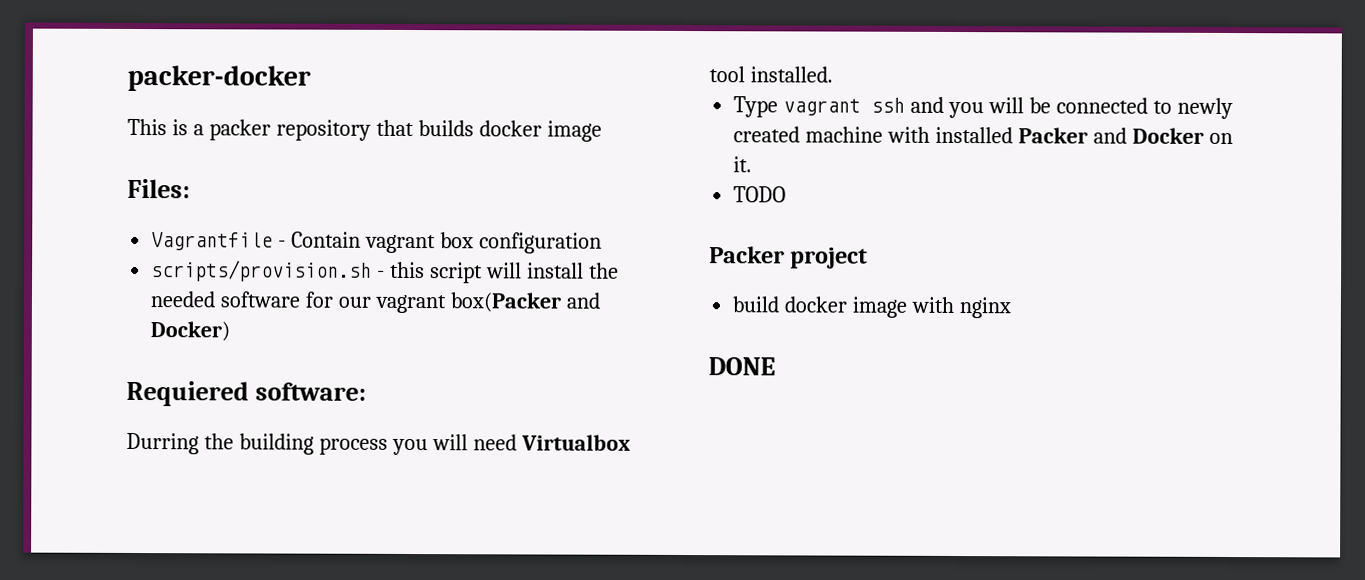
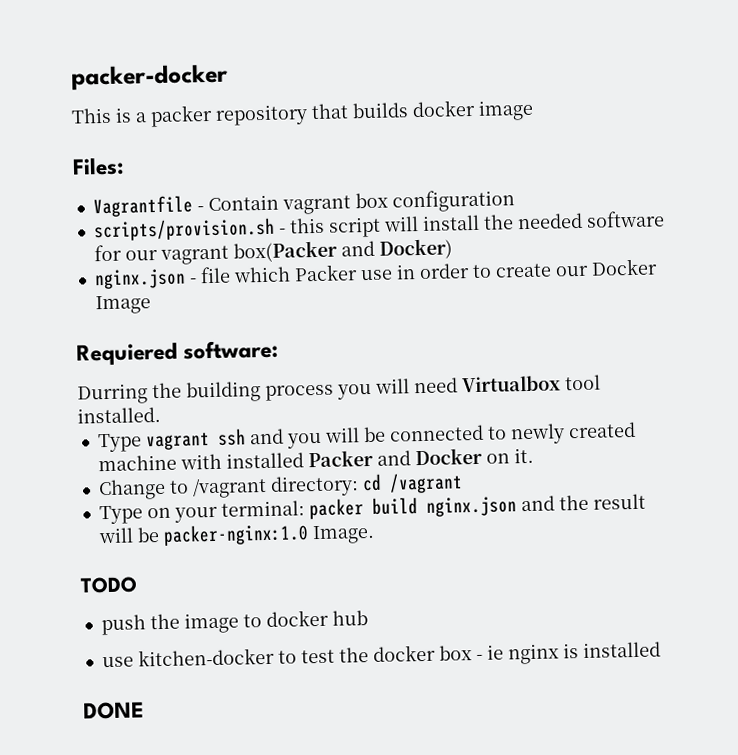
(231, 331) none -> [93,258,658,290] [94,295,151,315] // nginx.json - file which Packer use in order to create our Docker Image
[733,186,787,203] [709,246,869,269] [732,296,955,318] TODO // Packer project // build docker image with -> [97,472,463,501] [98,493,646,525] [97,523,375,546] [80,576,138,594] [100,609,368,636] [101,644,504,668] Change to /vagrant directory: cd /vagrant // Type on your terminal: packer build nginx.json and the result will be packer-nginx:1.0 Image. // TODO // push the image to docker hub // use kitchen-docker to test the docker box - ie
(1011, 308) none -> [562,641,661,659] is installed

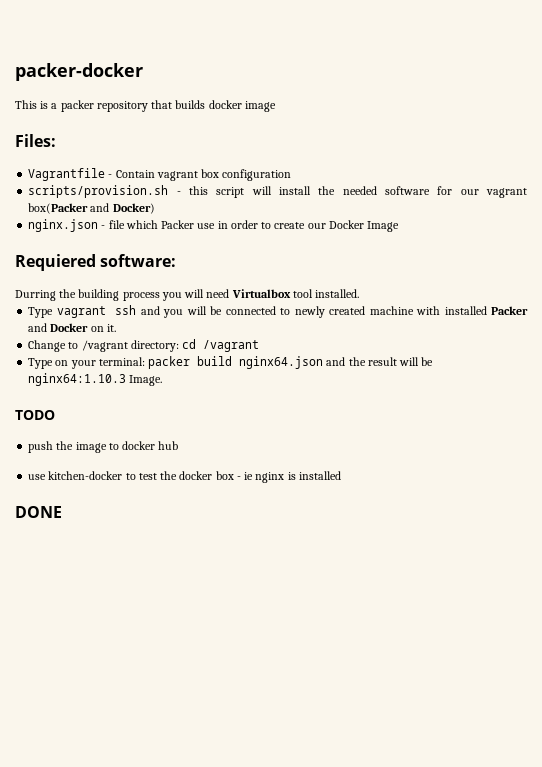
[425,496,517,517] nginx.json -> [239,356,324,369] nginx64.json
[162,523,309,546] packer-nginx:1.0 -> [28,373,127,386] nginx64:1.10.3

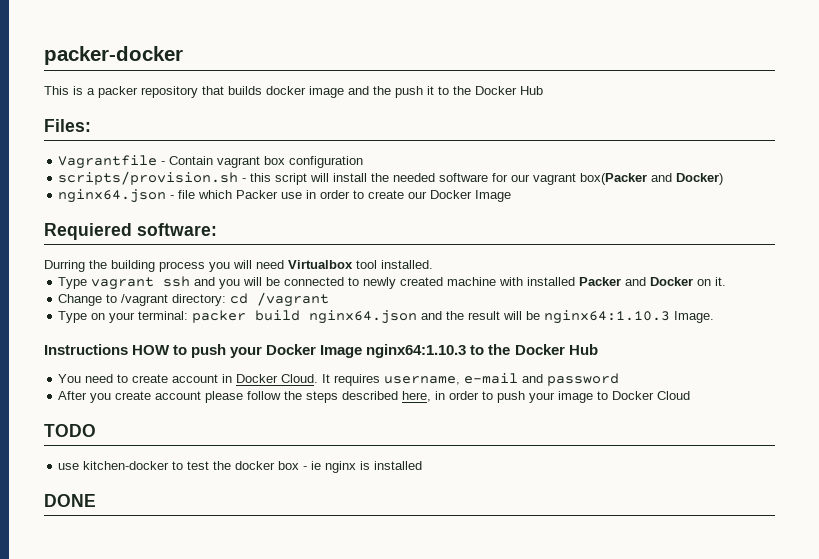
(276, 106) none -> [348,86,543,98] and the push it to the Docker Hub
[28,219,99,232] nginx.json -> [58,189,167,203] nginx64.json
[15,410,55,420] [28,441,179,453] TODO // push the image to docker hub -> [44,344,598,358] [58,373,620,386] [58,391,691,403] [44,424,96,437] Instructions HOW to push your Docker Image nginx64:1.10.3 to the Docker Hub // You need to create account in Docker Cloud. It requires username, e-mail and password // After you create account please follow the steps described here, in order to push your image to Docker Cloud // TODO

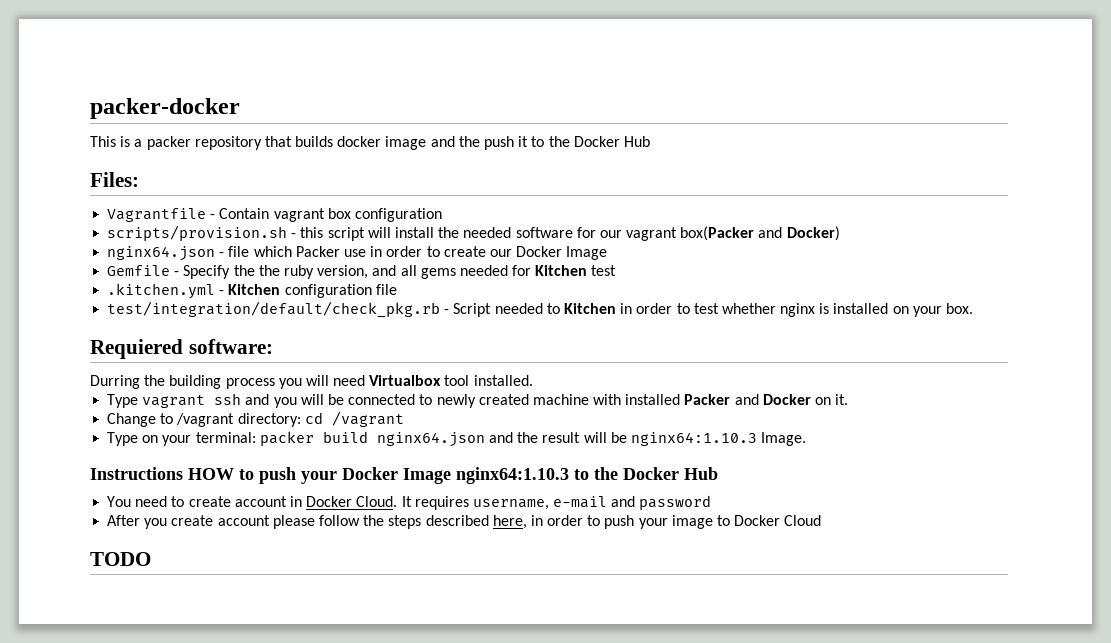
(512, 196) none -> [107,265,617,279] [107,283,397,299] [107,301,974,318] // Gemfile - Specify the the ruby version, and all gems needed for Kitchen test // .kitchen.yml - Kitchen configuration file // test/integration/default/check_pkg.rb - Script needed to Kitchen in order to test whether nginx is installed on your box.
[58,461,423,473] [44,494,96,507] // use kitchen-docker to test the docker box - ie nginx is installed // DONE -> (151, 559) none

